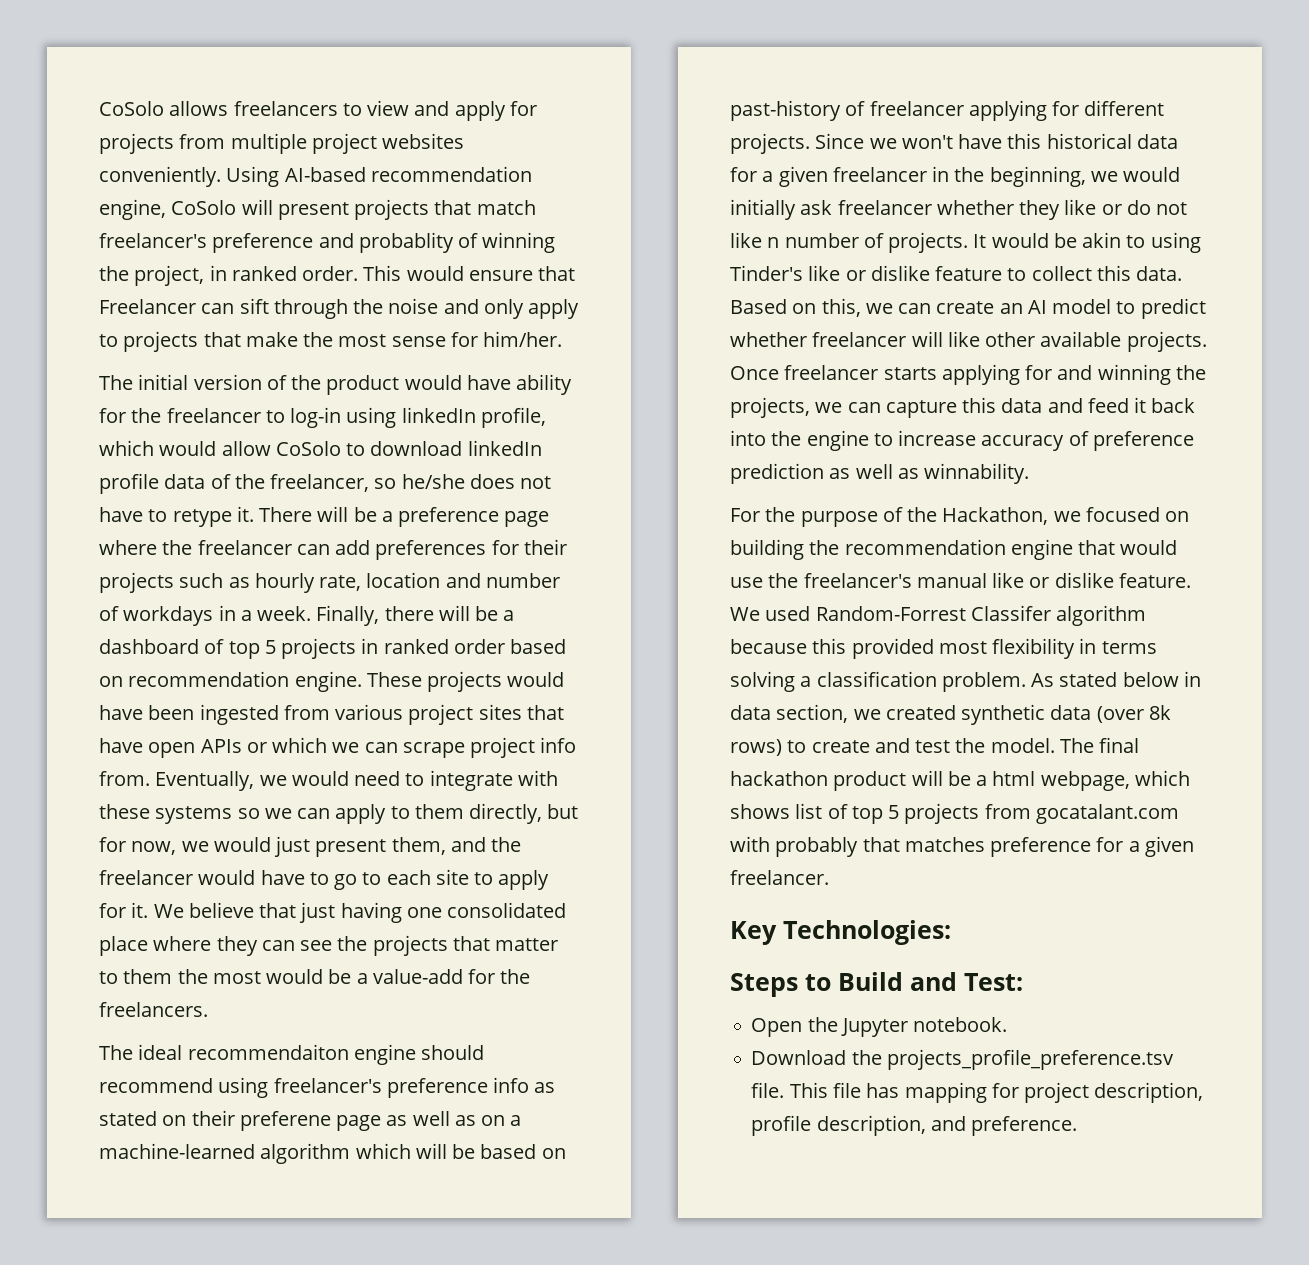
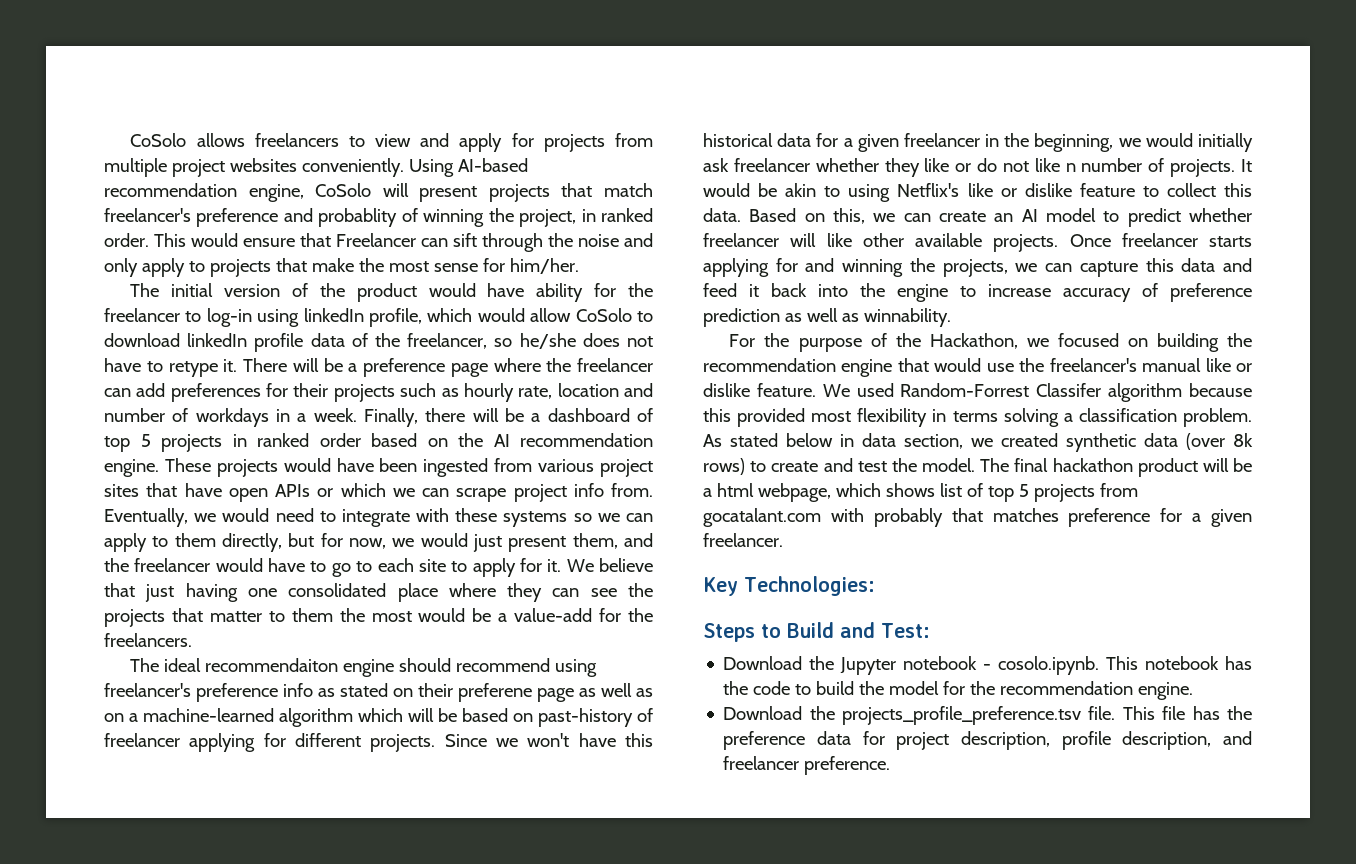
(123, 681) none -> [458,433,510,447] the AI
[730,265,803,281] Tinder's -> [897,183,960,197] Netflix's
[751,1018,803,1037] Open -> [723,656,803,670] Download
[913,1017,1008,1032] notebook. -> [903,656,1252,675] [723,681,1194,700] notebook - cosolo.ipynb. This notebook has the code to build the model for the recommendation engine.
[904,1082,987,1103] mapping -> [1227,706,1252,720] [723,731,852,750] the preference data
(966, 1123) none -> [723,756,800,770] freelancer

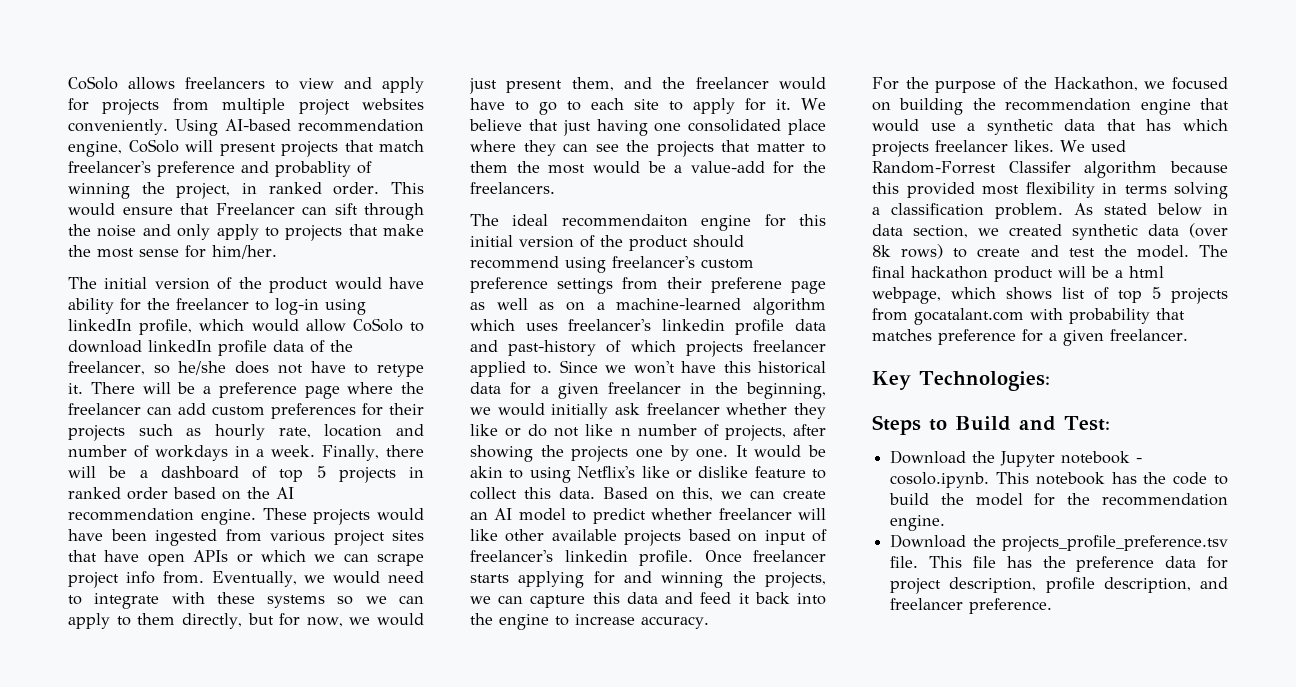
(166, 390) none -> [212,406,265,416] custom
[399,658,598,677] [104,683,413,702] should recommend using freelancer's preference info as stated on -> [764,214,826,227] [470,235,744,251] [470,256,754,273] [470,277,658,294] for this initial version of the product should recommend using freelancer's custom preference settings from
[408,708,653,727] [104,733,436,752] will be based on past-history of freelancer applying for different projects. -> [525,319,826,335] [470,340,826,357] [470,361,553,377] uses freelancer's linkedin profile data and past-history of which projects freelancer applied to.
[1170,159,1236,177] projects. -> [724,424,826,441] [470,445,729,462] projects, after showing the projects one by one.
[993,234,1059,252] projects. -> [624,529,827,546] [470,550,693,566] projects based on input of freelancer's linkedin profile.
[1063,283,1252,302] [703,308,951,327] accuracy of preference prediction as well as winnability. -> [641,616,709,629] accuracy.
[1019,358,1252,372] [703,383,816,397] the freelancer's manual like or dislike feature. -> [967,119,1228,135] [872,140,1054,157] a synthetic data that has which projects freelancer likes.
[873,508,943,527] probably -> [1069,308,1150,324] probability

